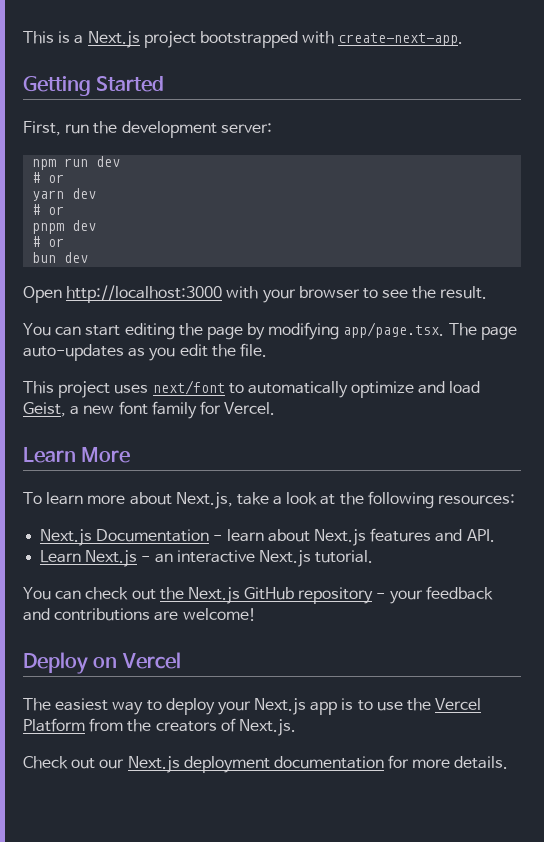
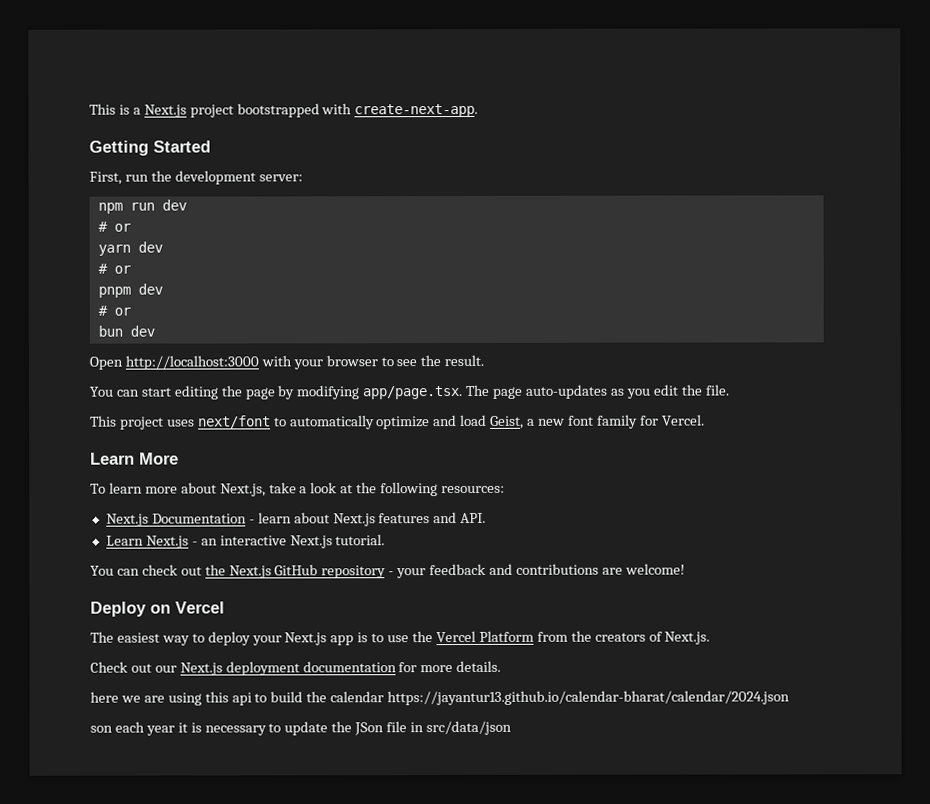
(509, 762) none -> [90,690,791,706] [90,720,512,736] // here we are using this api to build the calendar https://jayantur13.github.io/calendar-bharat/calendar/2024.json // son each year it is necessary to update the JSon file in src/data/json

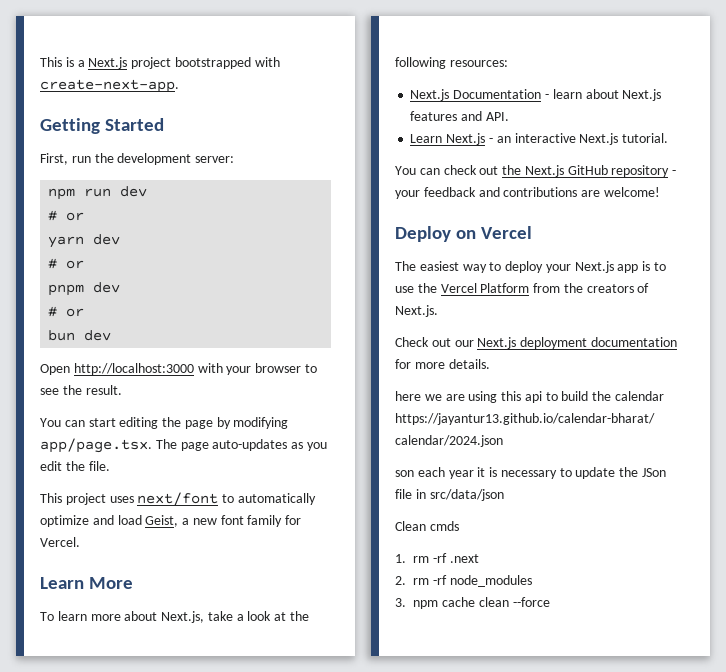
(512, 728) none -> [395,521,459,531] [395,553,479,563] [395,575,532,587] [395,597,550,609] // Clean cmds // 1. rm -rf .next // 2. rm -rf node_modules // 3. npm cache clean --force

